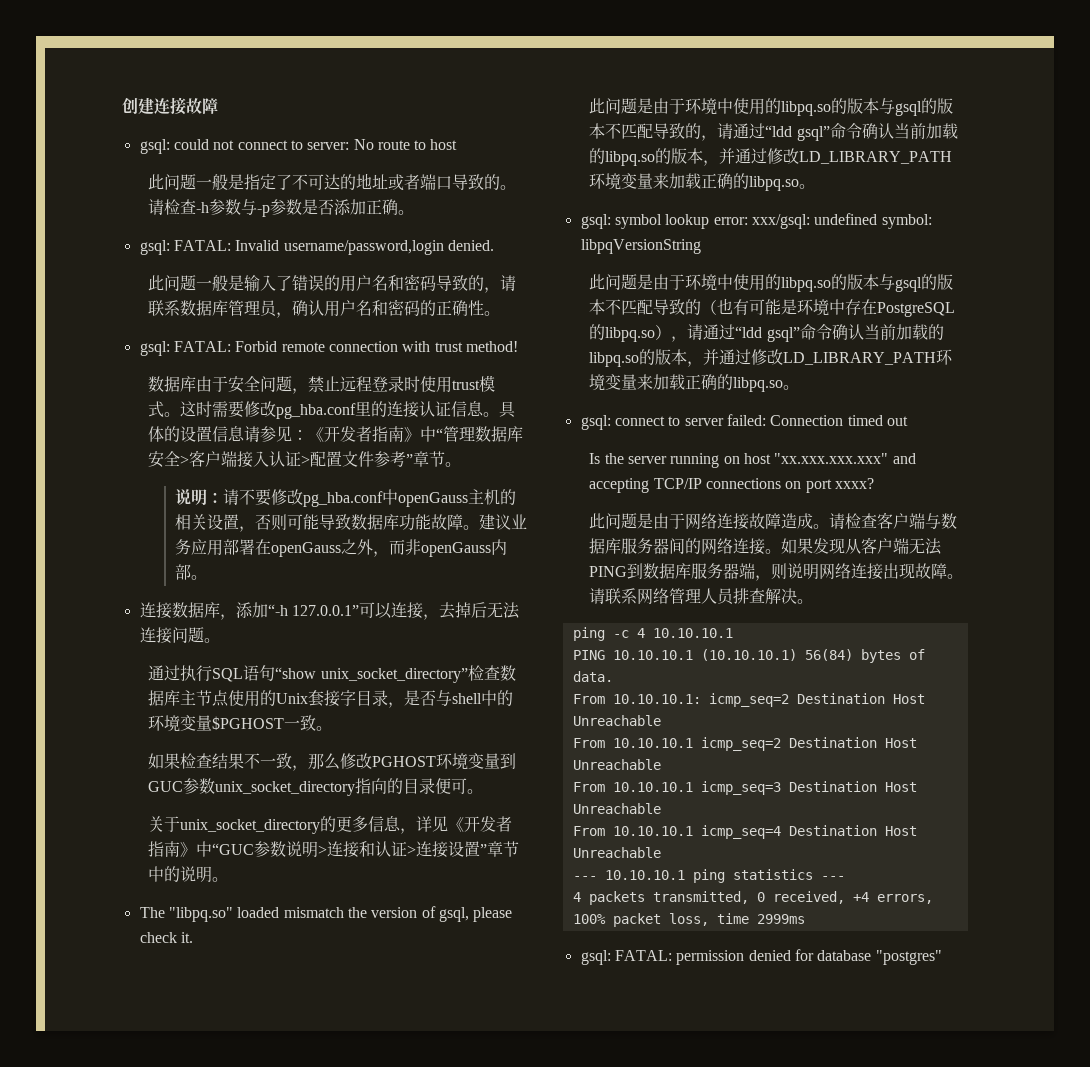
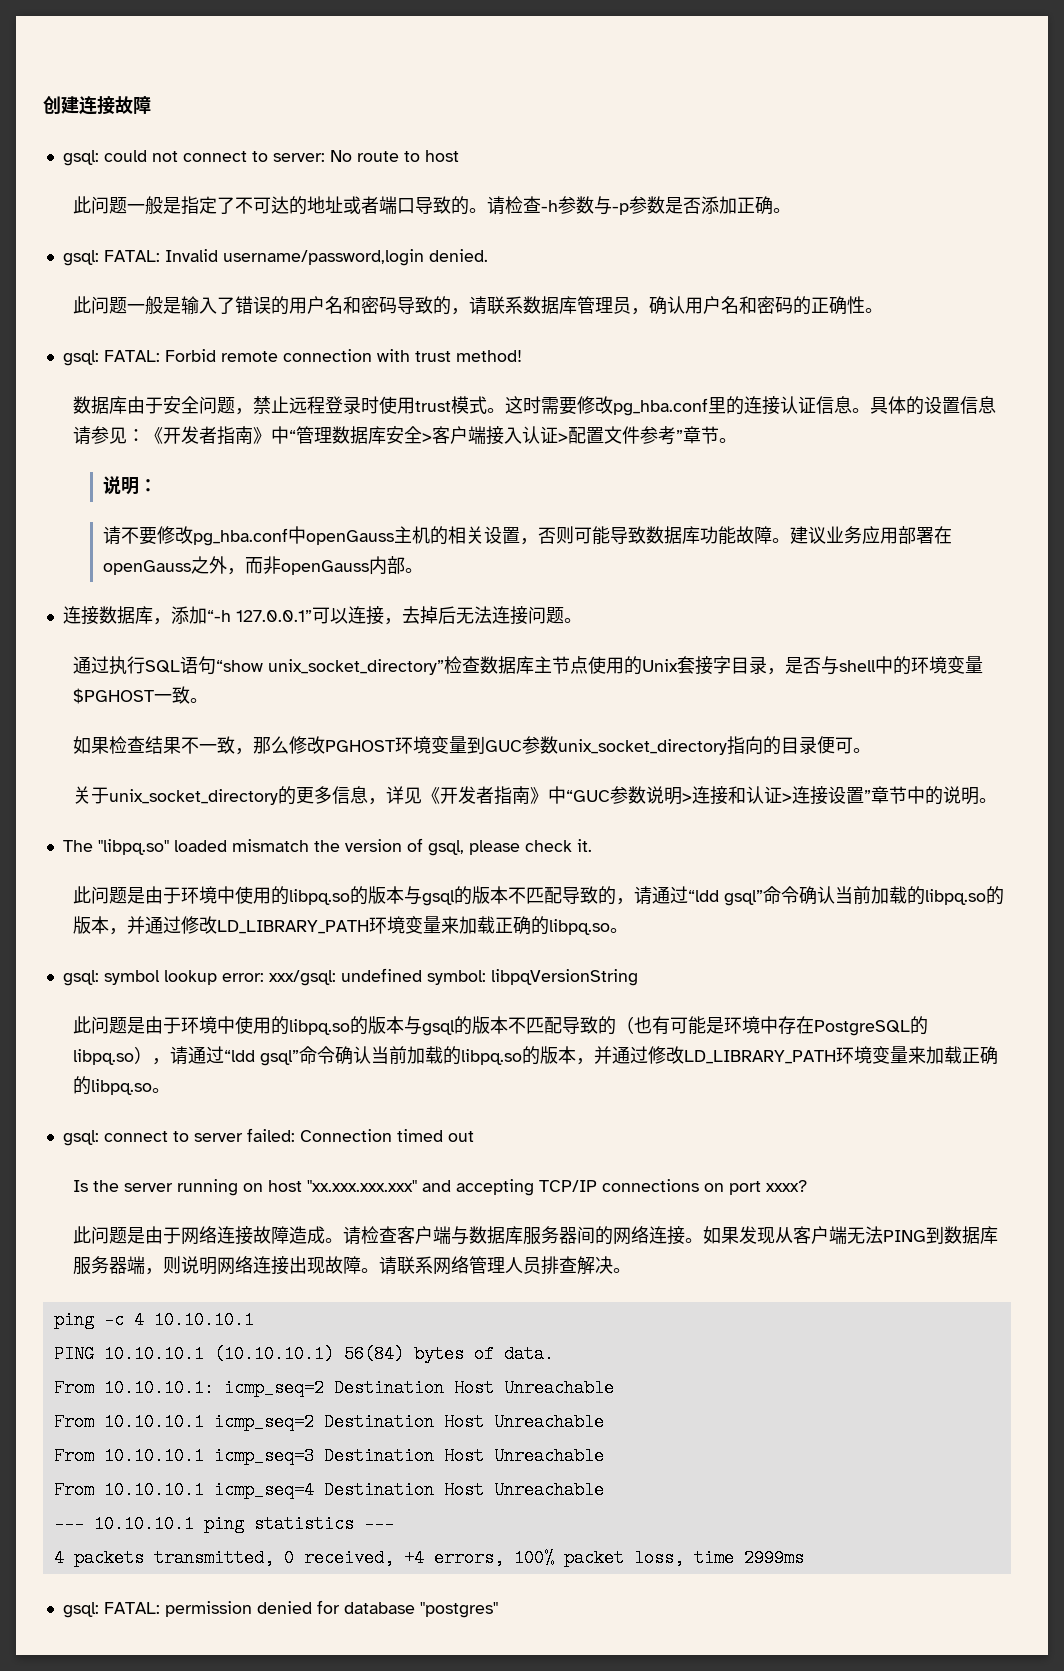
(223, 497) none -> (157, 485) //

